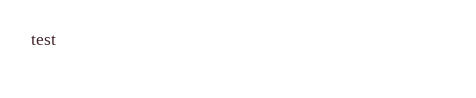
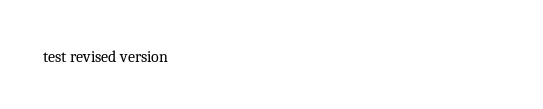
(56, 40) none -> [70,50,169,62] revised version

